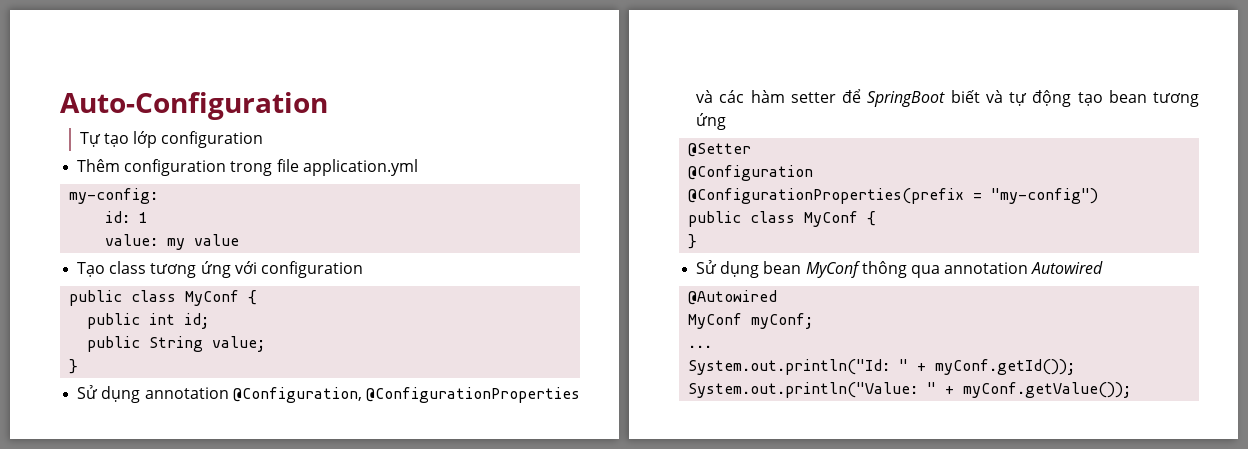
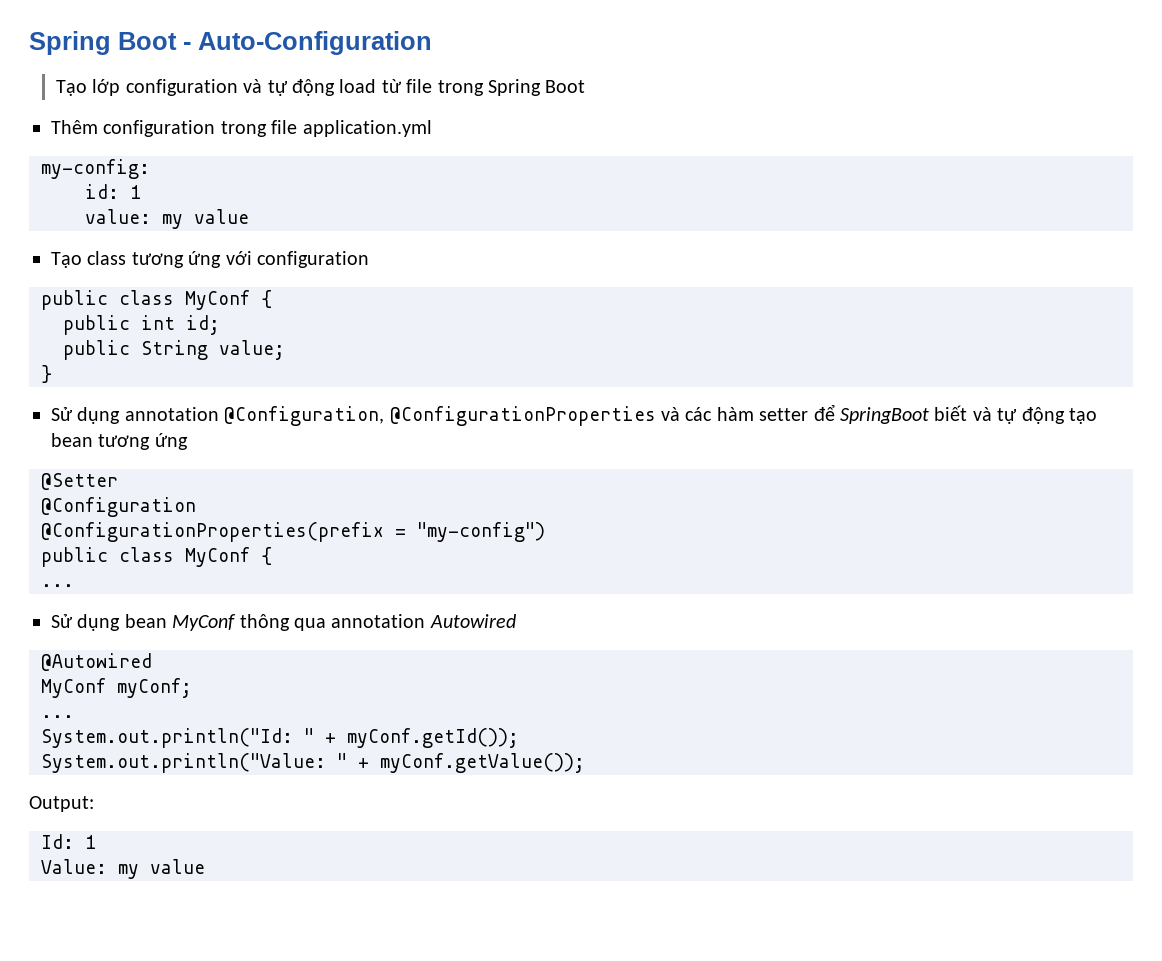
(60, 106) none -> [29,31,191,55] Spring Boot -
[79,132,130,147] Tự tạo -> [56,80,88,96] Tạo
(264, 139) none -> [243,79,586,96] và tự động load từ file trong Spring Boot
[688,234,698,249] } -> [41,584,74,587] ...
(1132, 390) none -> [29,796,94,812] [41,834,96,849] [41,859,205,879] // Output: // Id: 1 // Value: my value

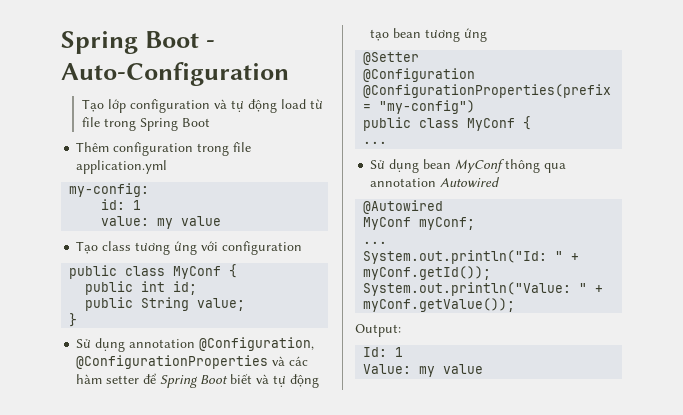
[839,407,929,424] SpringBoot -> [160,375,229,388] Spring Boot

